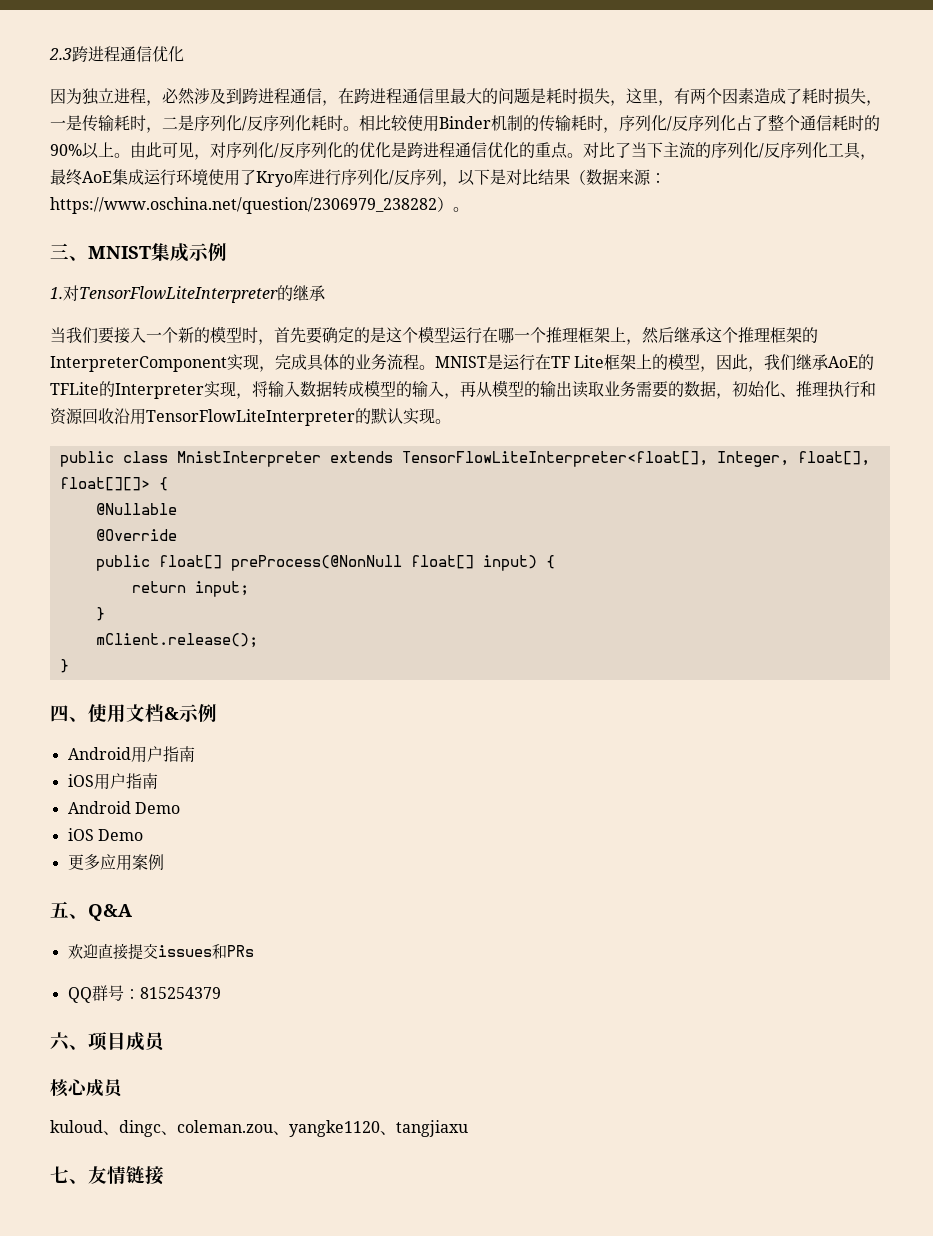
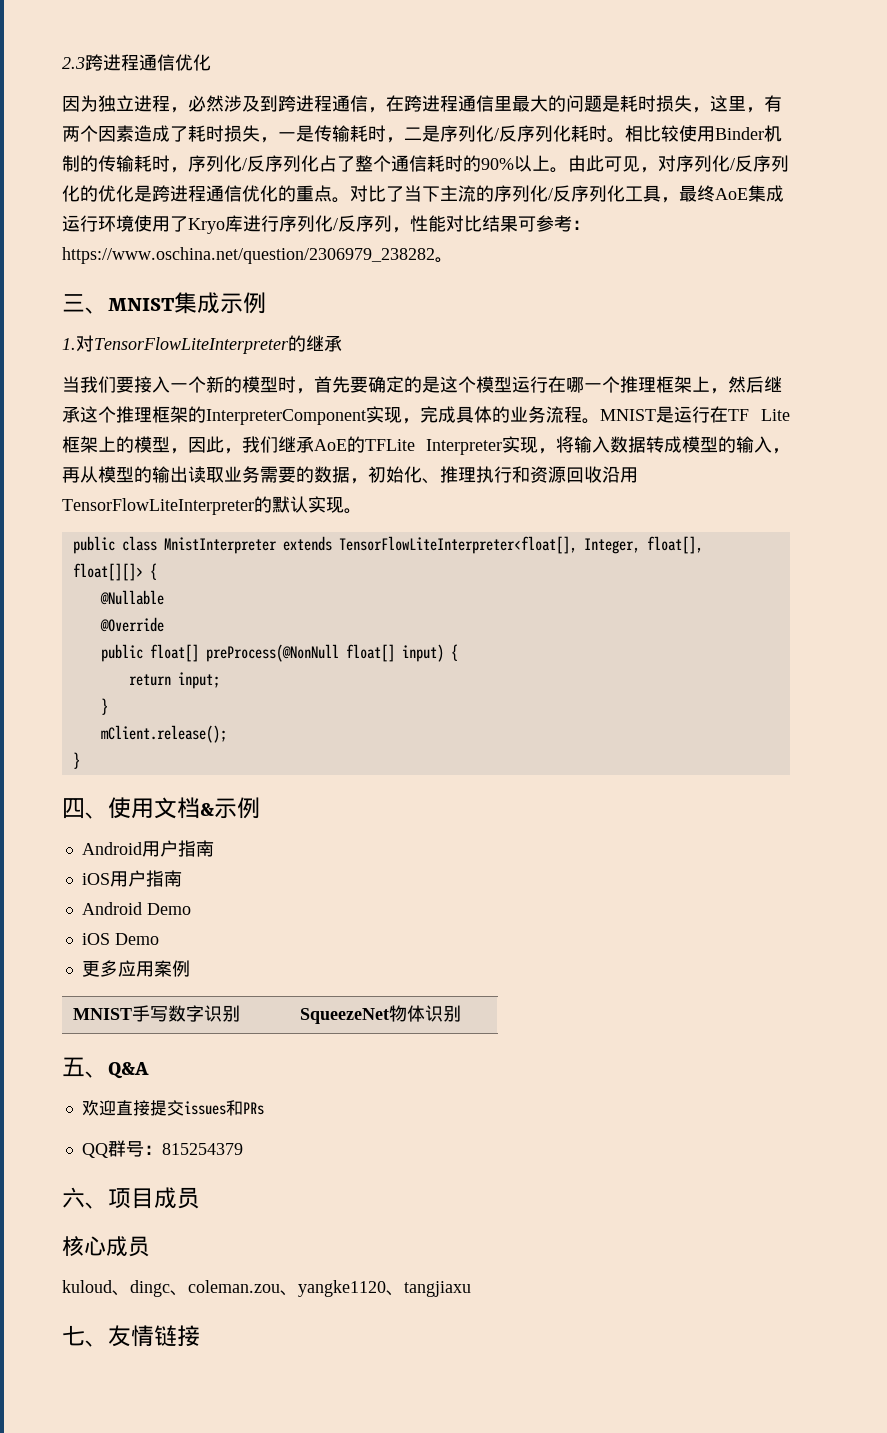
[458,169,506,186] 以下是 -> [410,215,446,232] 性能
[570,169,666,185] [50,197,453,214] （数据来源：https://www.oschina.net/question/2306979_238282） -> [518,215,590,232] [62,247,435,264] 可参考：https://www.oschina.net/question/2306979_238282
[99,381,115,397] 的 -> (415, 445) none
(164, 862) none -> [72,1005,240,1022] [299,1005,461,1024] // MNIST手写数字识别 | SqueezeNet物体识别

